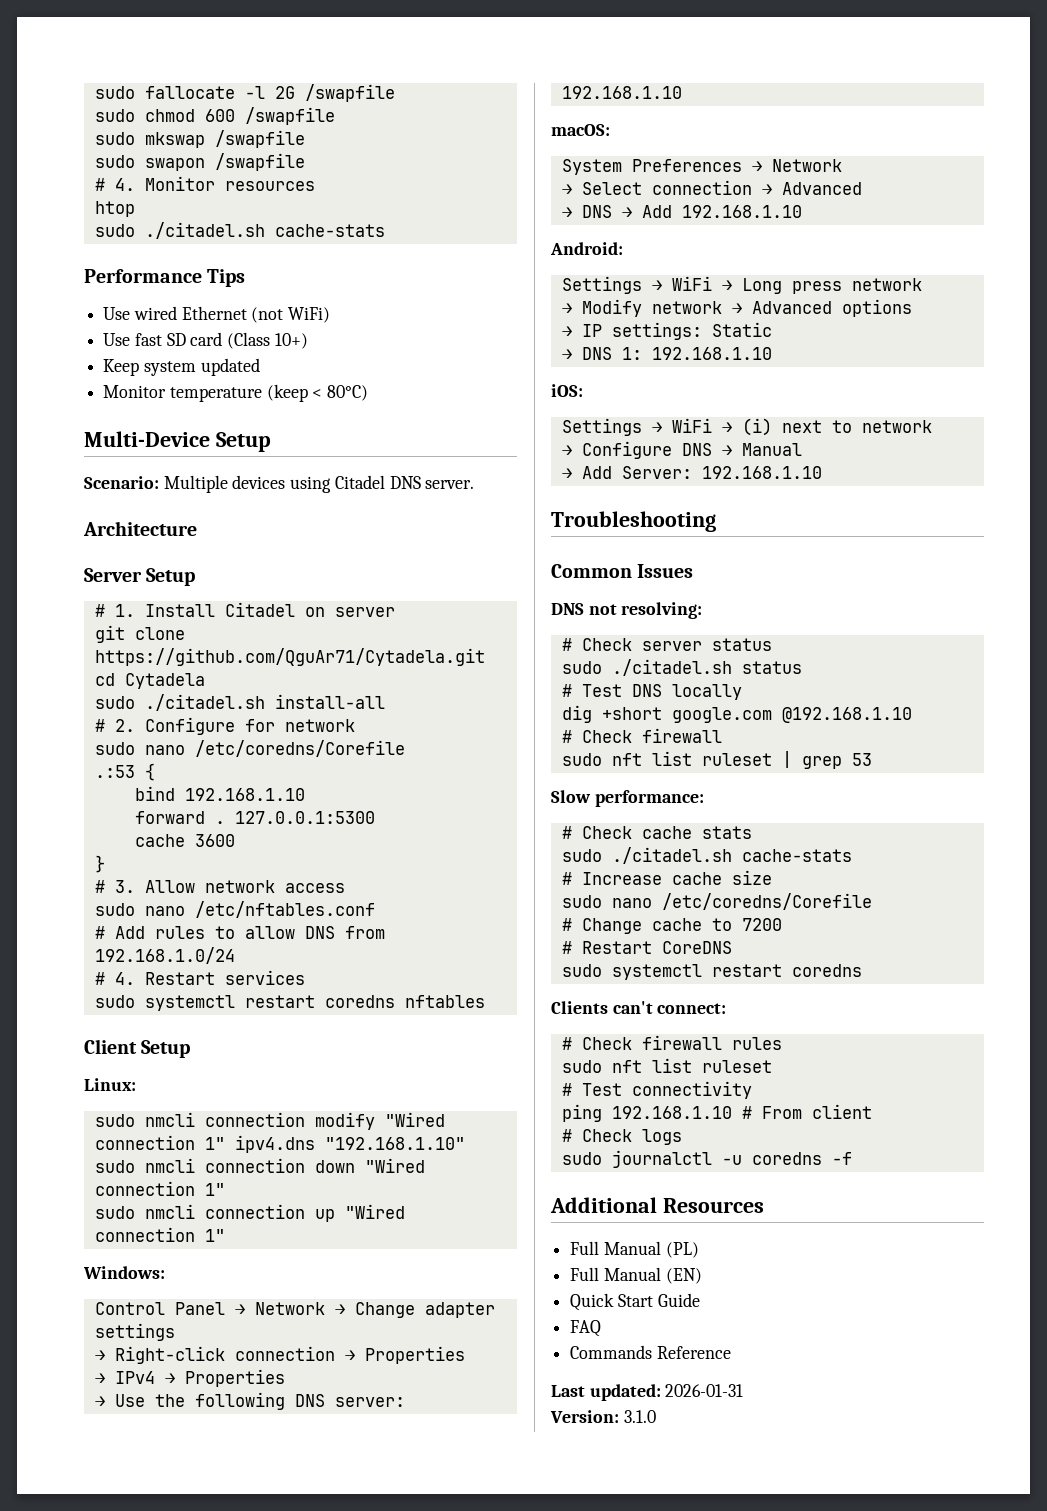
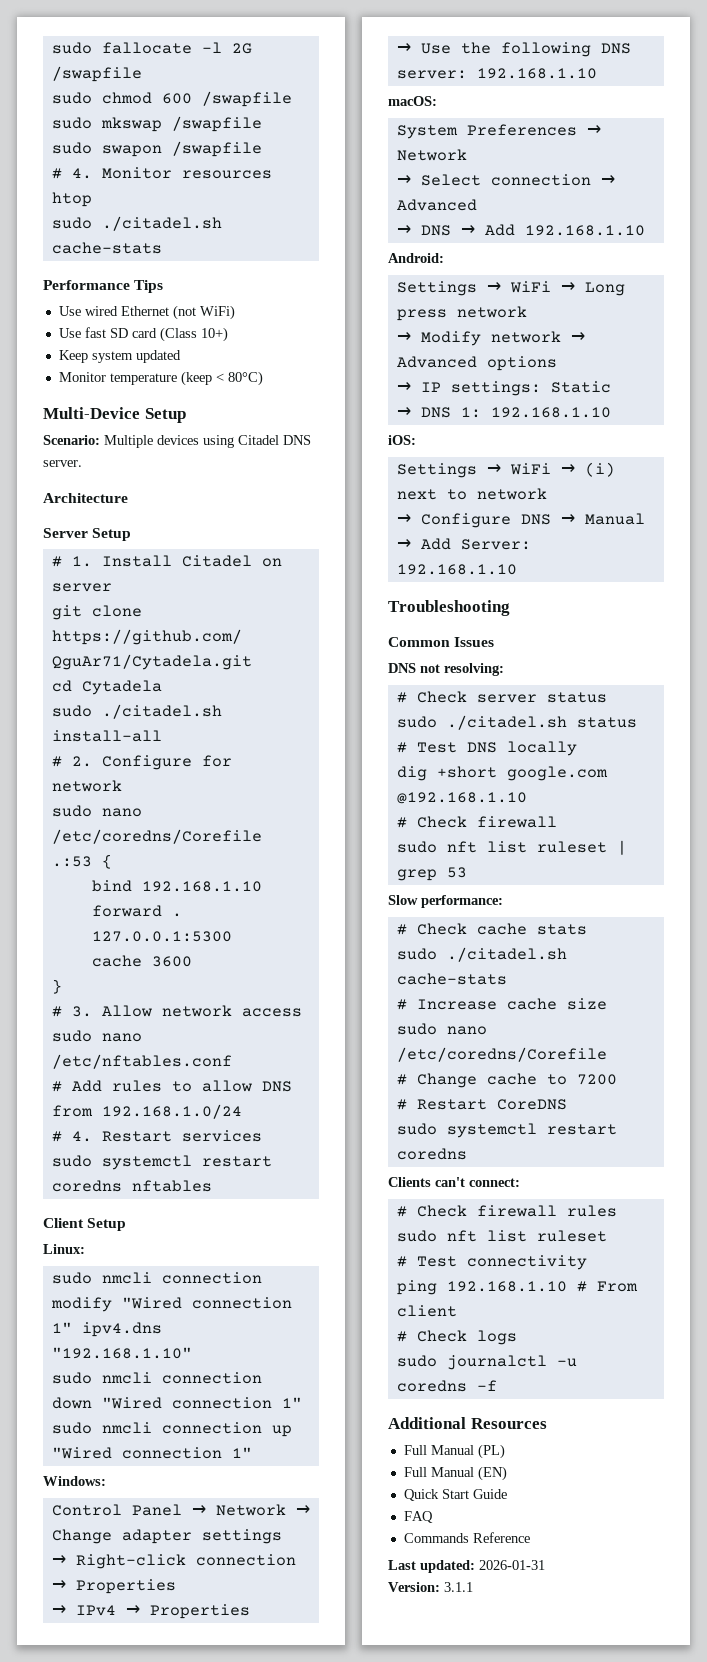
[623,1410,656,1423] 3.1.0 -> [444,1582,473,1592] 3.1.1

